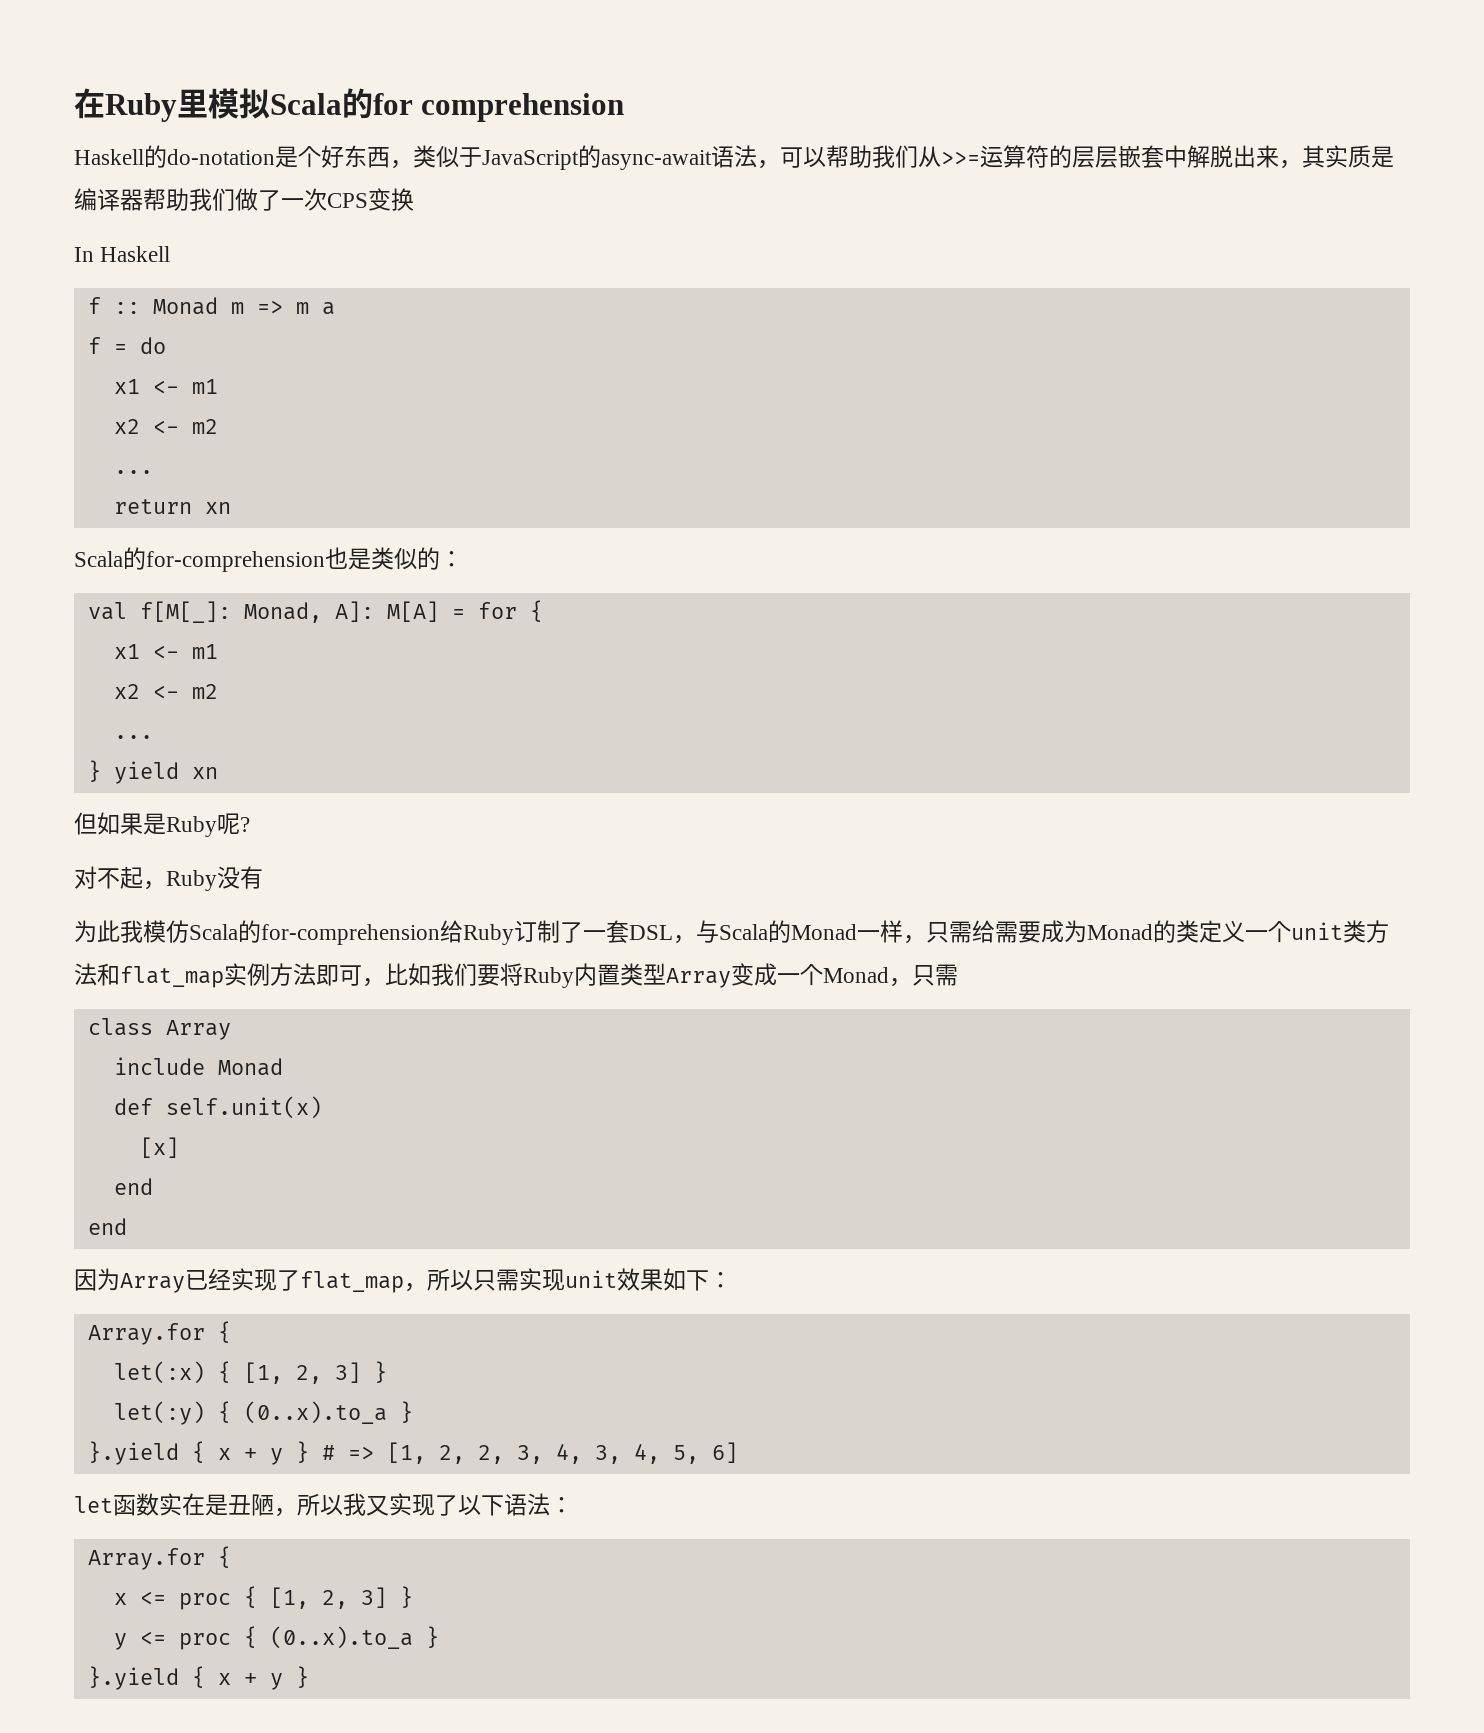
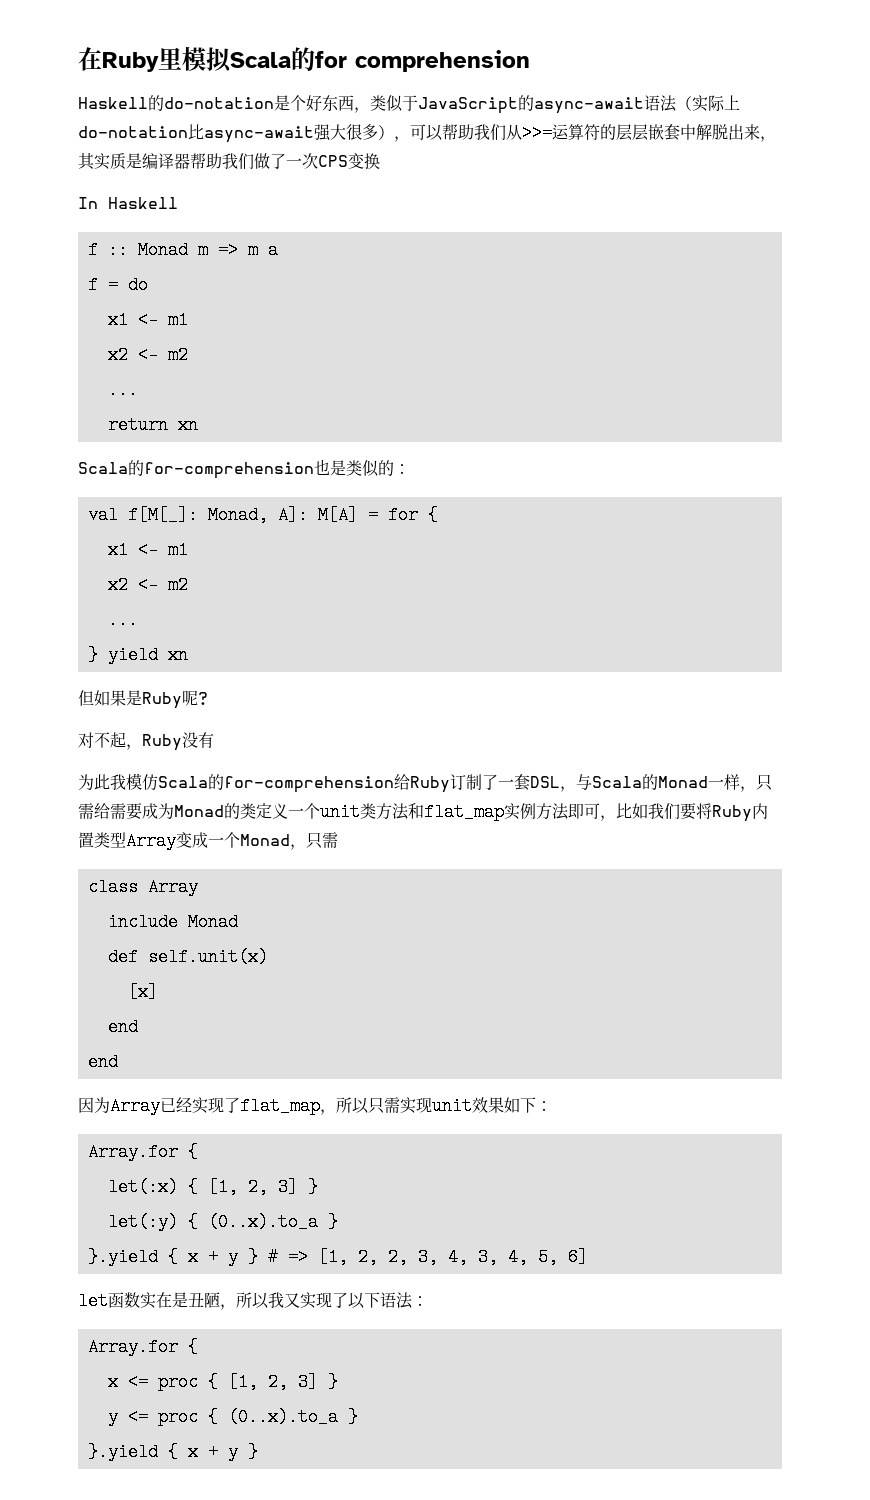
(757, 156) none -> [676,95,740,112] [78,124,394,143] （实际上do-notation比async-await强大很多）

